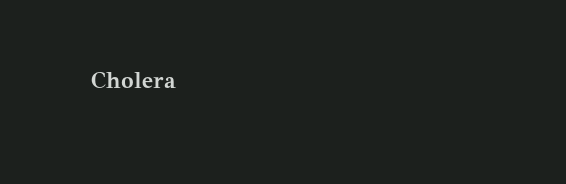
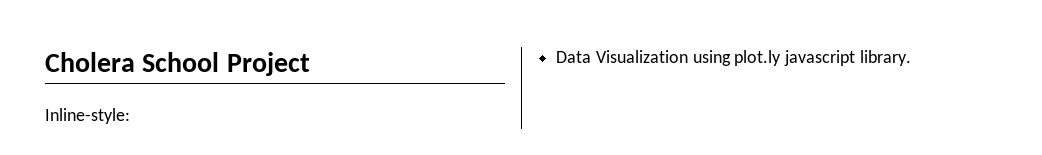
(176, 80) none -> [142,52,310,76] [45,108,130,124] [556,50,911,66] School Project // Inline-style: // Data Visualization using plot.ly javascript library.

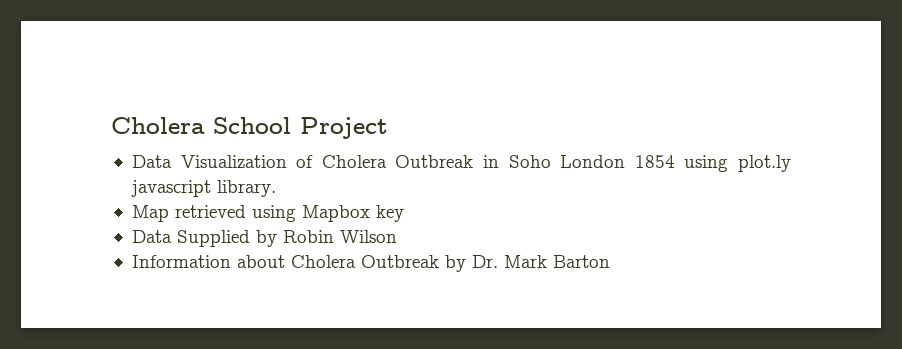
[45,108,130,124] // Inline-style: -> (388, 128) none
[692,50,911,66] using plot.ly javascript library. -> [296,155,792,172] [130,180,276,197] [131,205,404,222] [131,230,397,247] [131,255,610,272] of Cholera Outbreak in Soho London 1854 using plot.ly javascript library. // Map retrieved using Mapbox key // Data Supplied by Robin Wilson // Information about Cholera Outbreak by Dr. Mark Barton

